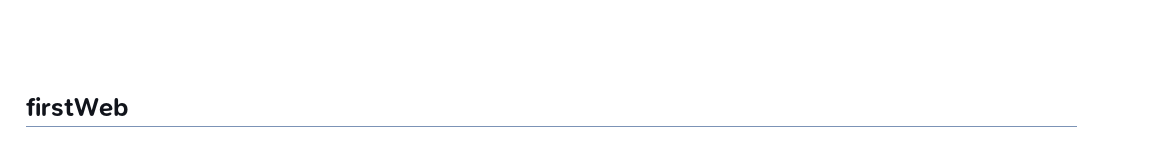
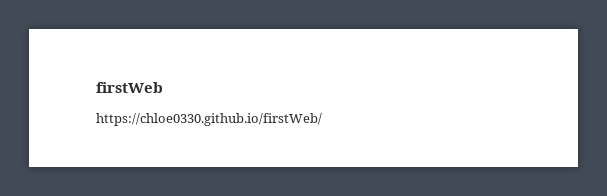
(129, 107) none -> [96,113,322,126] // https://chloe0330.github.io/firstWeb/

